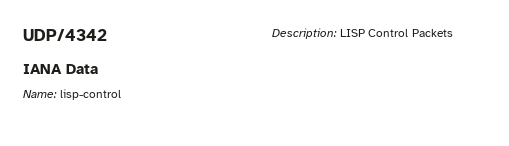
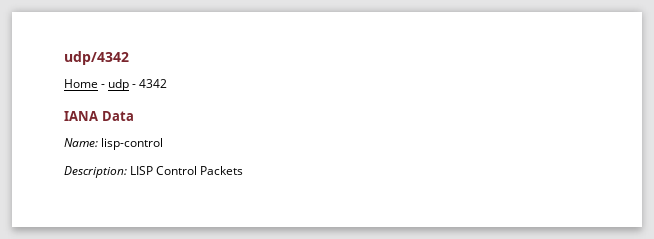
[23,29,107,41] UDP/4342 -> [64,51,129,65] [64,79,168,91] udp/4342 // Home - udp - 4342

